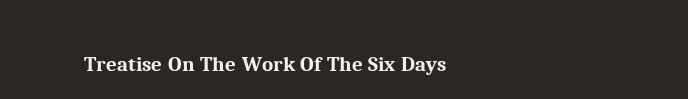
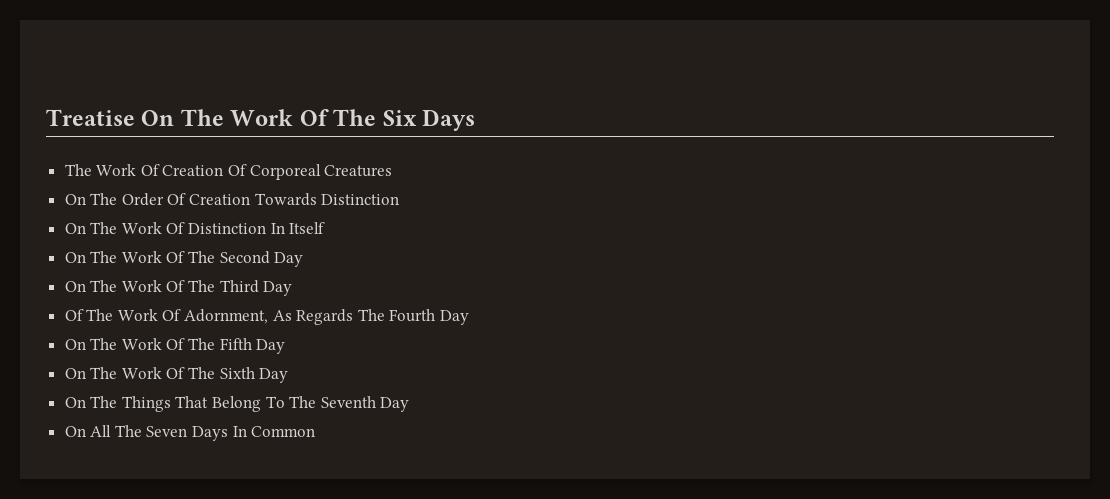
(446, 66) none -> [64,164,393,180] [64,193,400,206] [64,222,326,234] [64,251,304,267] [64,280,293,296] [64,309,470,325] [64,338,286,354] [64,367,289,383] [64,396,410,412] [64,425,316,441] // The Work Of Creation Of Corporeal Creatures // On The Order Of Creation Towards Distinction // On The Work Of Distinction In Itself // On The Work Of The Second Day // On The Work Of The Third Day // Of The Work Of Adornment, As Regards The Fourth Day // On The Work Of The Fifth Day // On The Work Of The Sixth Day // On The Things That Belong To The Seventh Day // On All The Seven Days In Common

